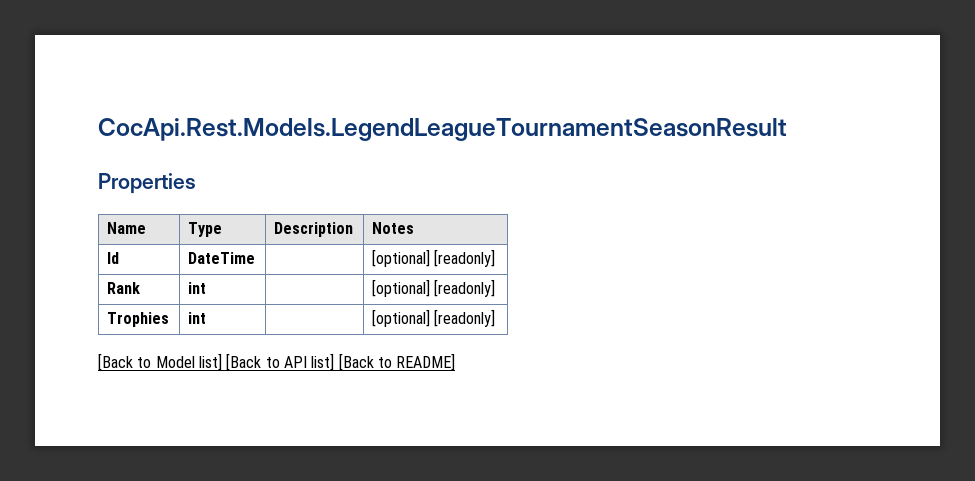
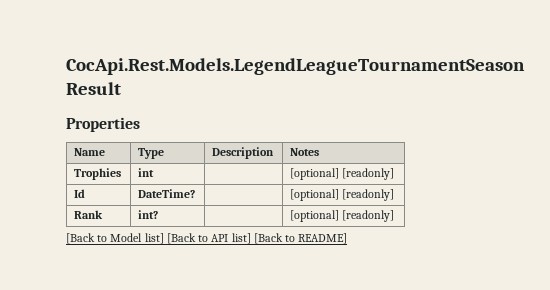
(415, 228) none -> [74,168,122,180] [138,168,155,177] [290,168,395,180] // Trophies | int | | [optional] [readonly]
[188,252,256,264] DateTime -> [138,189,196,198] DateTime?
[188,282,207,294] [372,279,496,297] [107,312,170,327] [188,312,207,324] int | | [optional] [readonly] // Trophies | int -> [138,210,159,219] int?

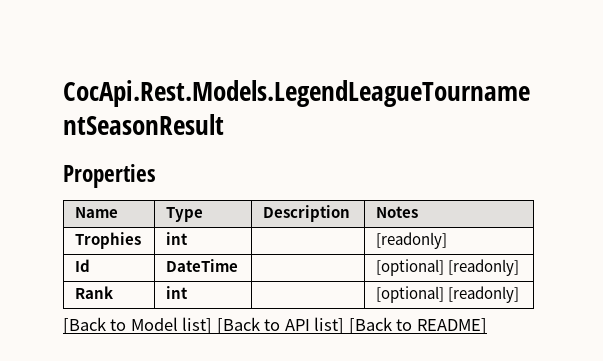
[290,168,340,180] [optional] -> (189, 238) none
[138,189,196,198] DateTime? -> [166,259,239,272] DateTime
[138,210,159,219] int? -> [166,286,189,299] int

